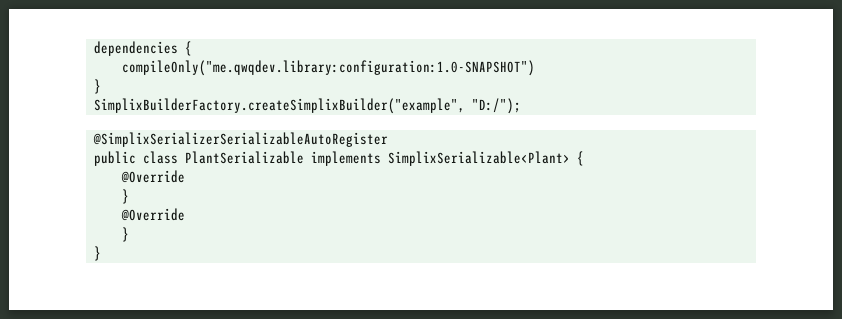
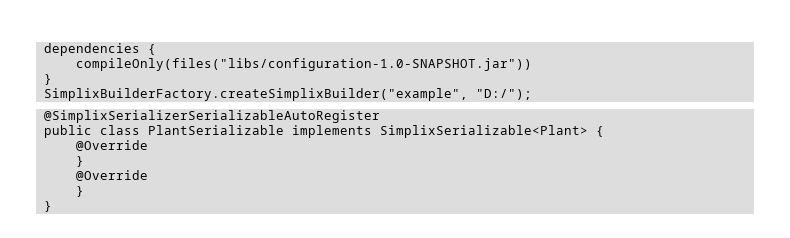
[122,60,536,76] compileOnly("me.qwqdev.library:configuration:1.0-SNAPSHOT") -> [75,58,532,71] compileOnly(files("libs/configuration-1.0-SNAPSHOT.jar"))

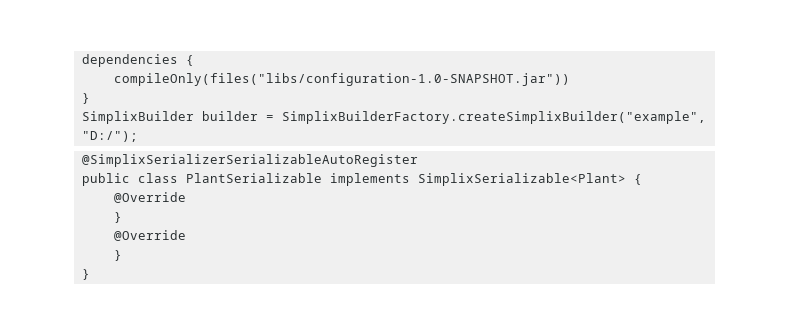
(52, 79) none -> [82,111,275,124] SimplixBuilder builder =

